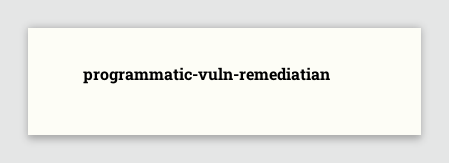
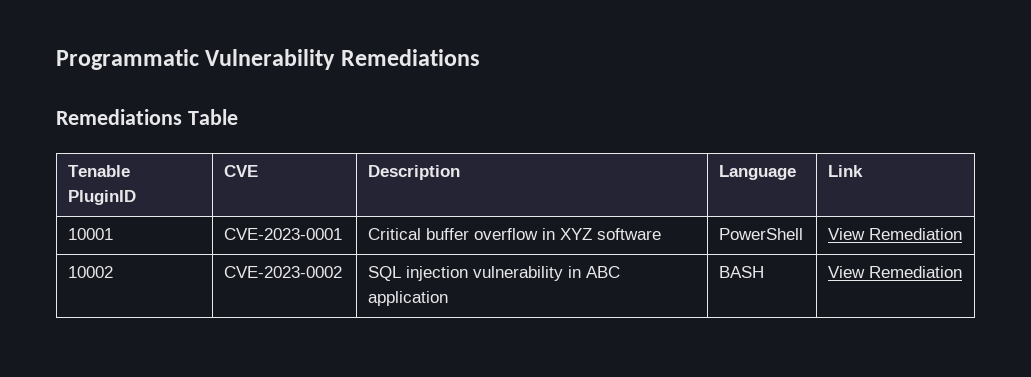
[83,67,330,84] programmatic-vuln-remediatian -> [56,49,480,70] [56,109,238,125] [68,165,131,177] [68,190,137,205] [224,165,259,177] [368,165,461,180] [719,165,797,180] [828,165,864,177] [68,228,114,240] [224,228,343,240] [368,228,662,240] [719,228,804,240] [828,228,963,240] [68,266,114,278] [224,266,343,278] [368,266,621,281] [368,291,449,306] [719,266,765,278] [828,266,963,278] Programmatic Vulnerability Remediations // Remediations Table // Tenable PluginID | CVE | Description | Language | Link // 10001 | CVE-2023-0001 | Critical buffer overflow in XYZ software | PowerShell | View Remediation // 10002 | CVE-2023-0002 | SQL injection vulnerability in ABC application | BASH | View Remediation

